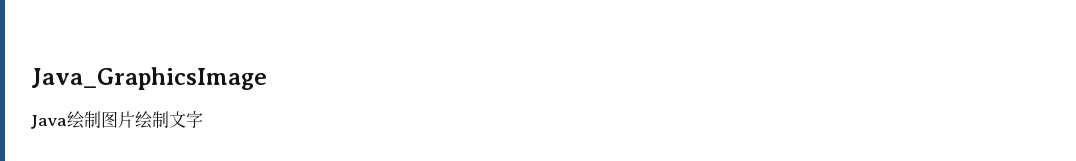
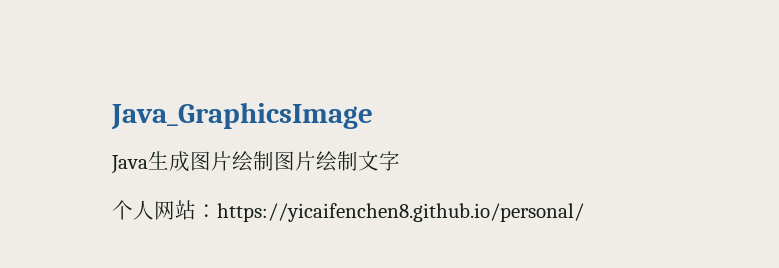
(67, 122) none -> [148,151,232,172] 生成图片
(203, 119) none -> [112,200,584,222] // 个人网站：https://yicaifenchen8.github.io/personal/

